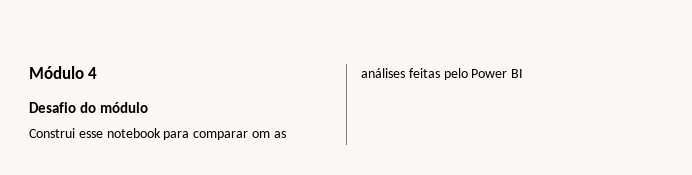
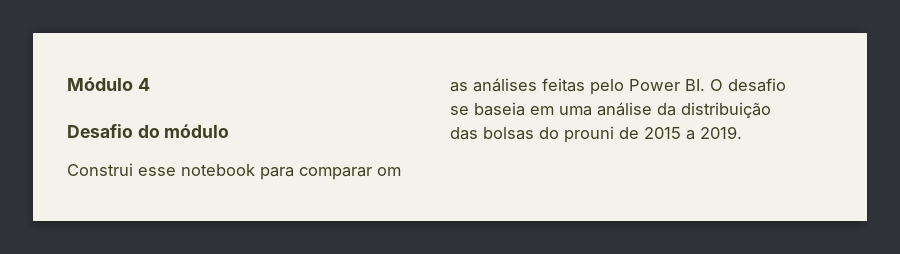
[511,69,524,78] BI -> [685,78,786,92] [450,102,771,118] [450,126,742,143] BI. O desafio se baseia em uma análise da distribuição das bolsas do prouni de 2015 a 2019.

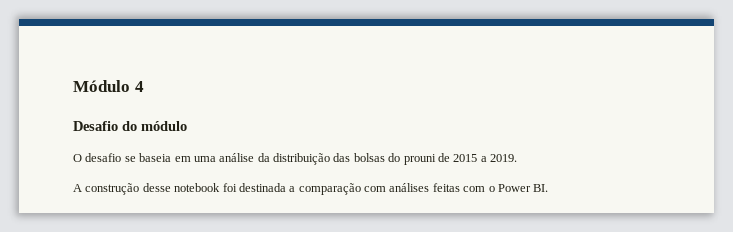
[67,163,401,180] [450,78,705,95] Construi esse notebook para comparar om as análises feitas pelo Power BI. -> (187, 126) none
(742, 132) none -> [73,183,549,195] // A construção desse notebook foi destinada a comparação com análises feitas com o Power BI.

